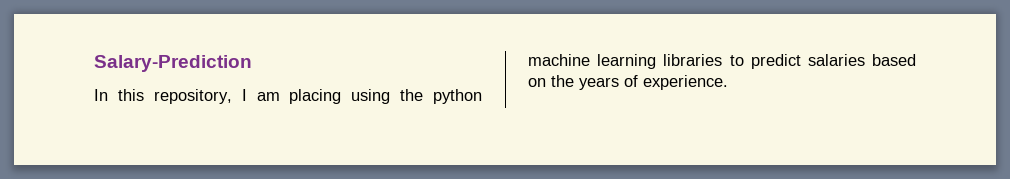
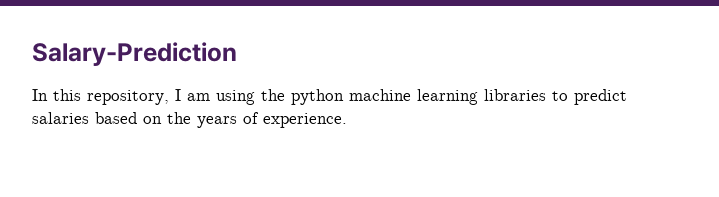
[289,89,342,104] placing -> (210, 97) none

